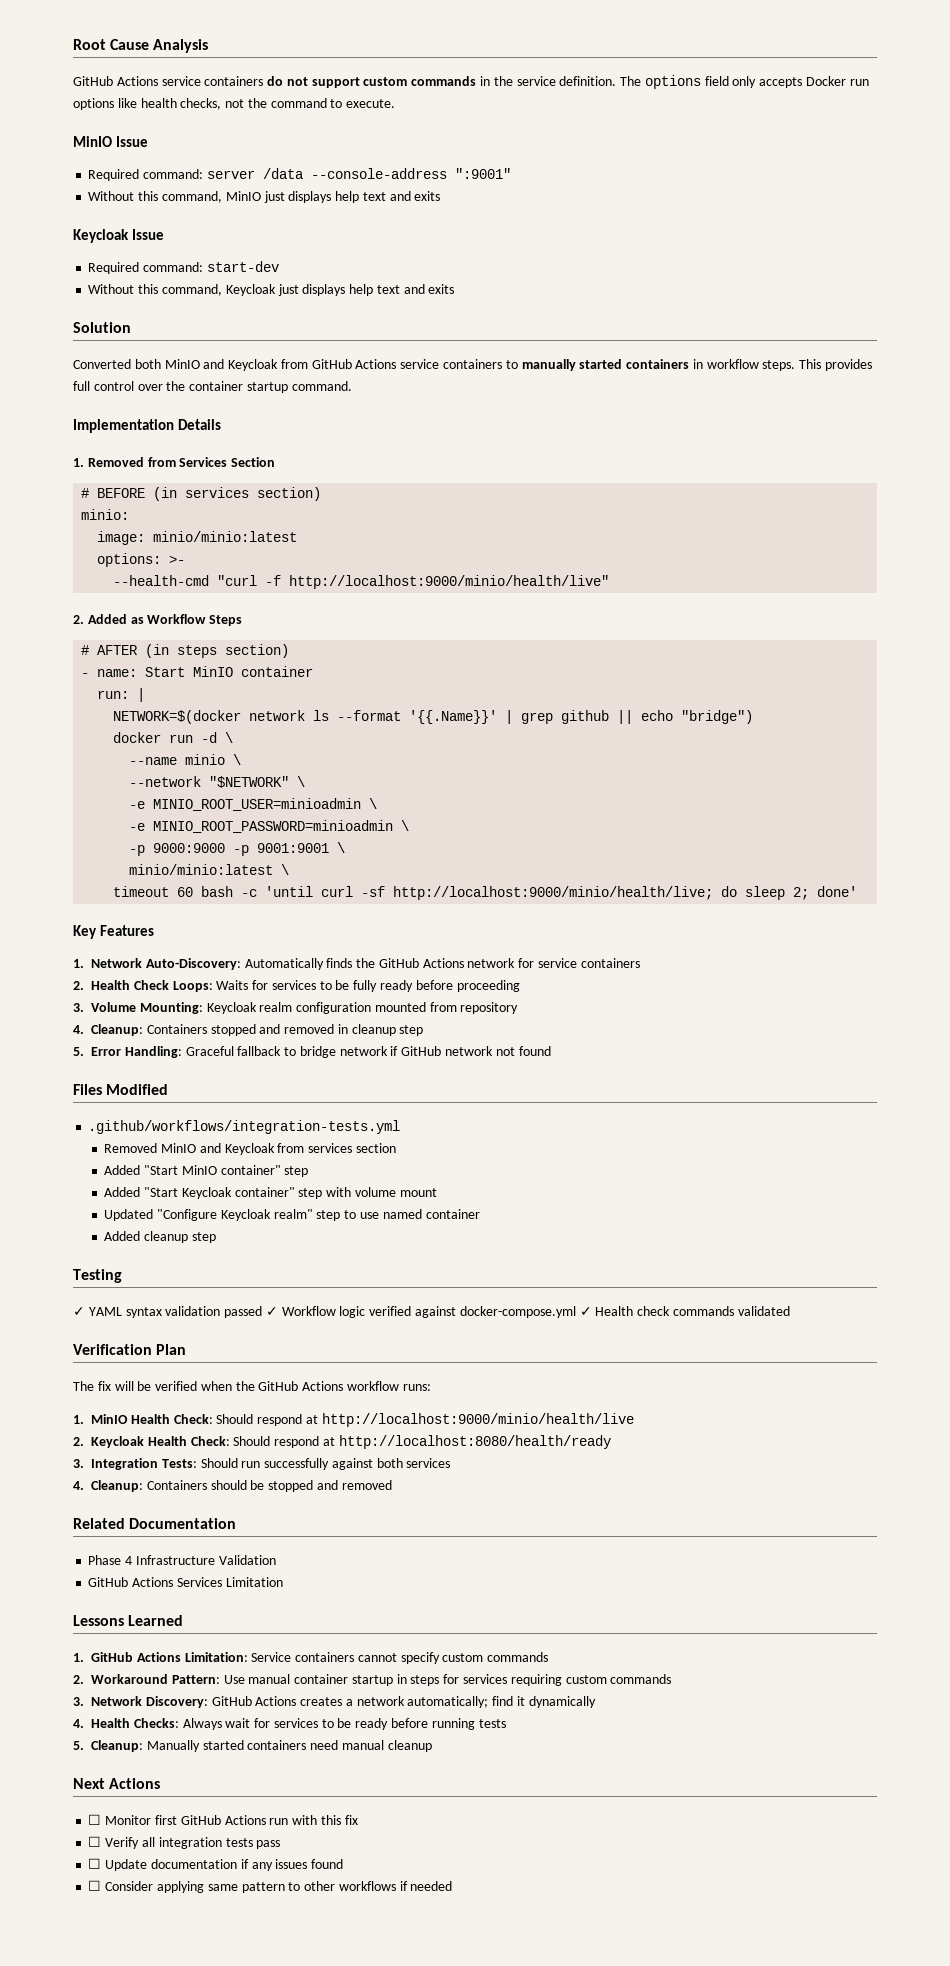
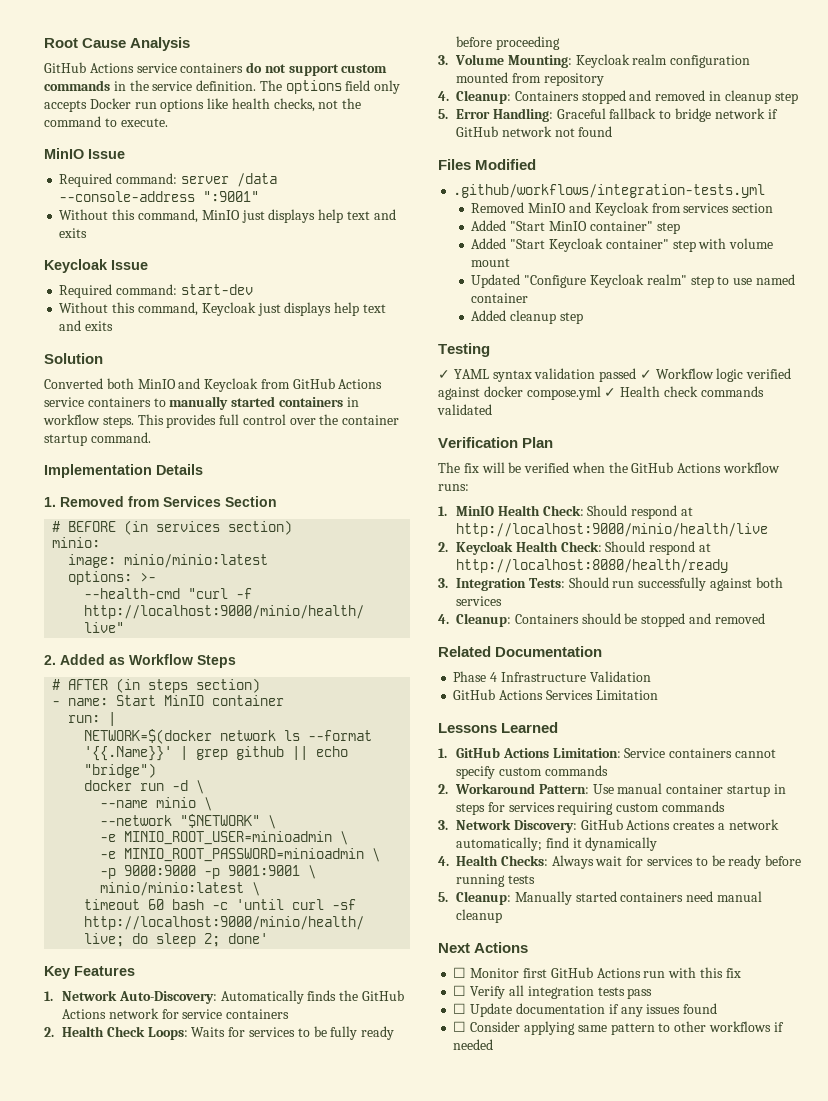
[459,1306,576,1318] docker-compose.yml -> [483,386,601,400] docker compose.yml

